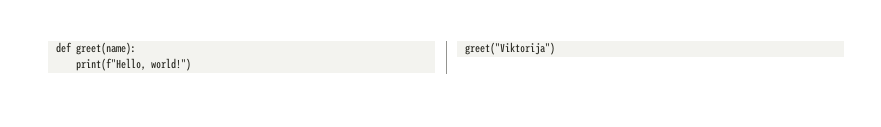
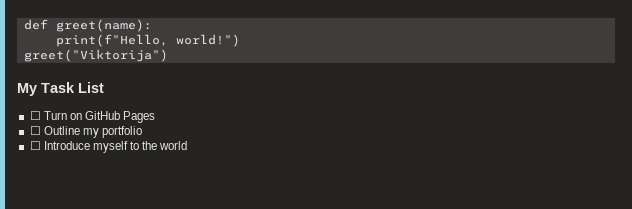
(555, 48) none -> [17,82,104,96] [29,111,156,123] [29,126,142,138] [29,141,188,153] // My Task List // ☐ Turn on GitHub Pages // ☐ Outline my portfolio // ☐ Introduce myself to the world

